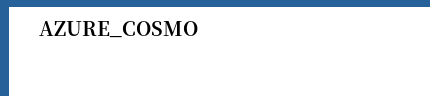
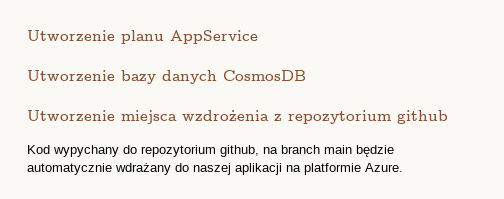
[39,21,198,38] AZURE_COSMO -> [27,30,258,44] [27,70,306,84] [27,110,448,124] [27,145,394,157] [27,163,403,175] Utworzenie planu AppService // Utworzenie bazy danych CosmosDB // Utworzenie miejsca wzdrożenia z repozytorium github // Kod wypychany do repozytorium github, na branch main będzie automatycznie wdrażany do naszej aplikacji na platformie Azure.

